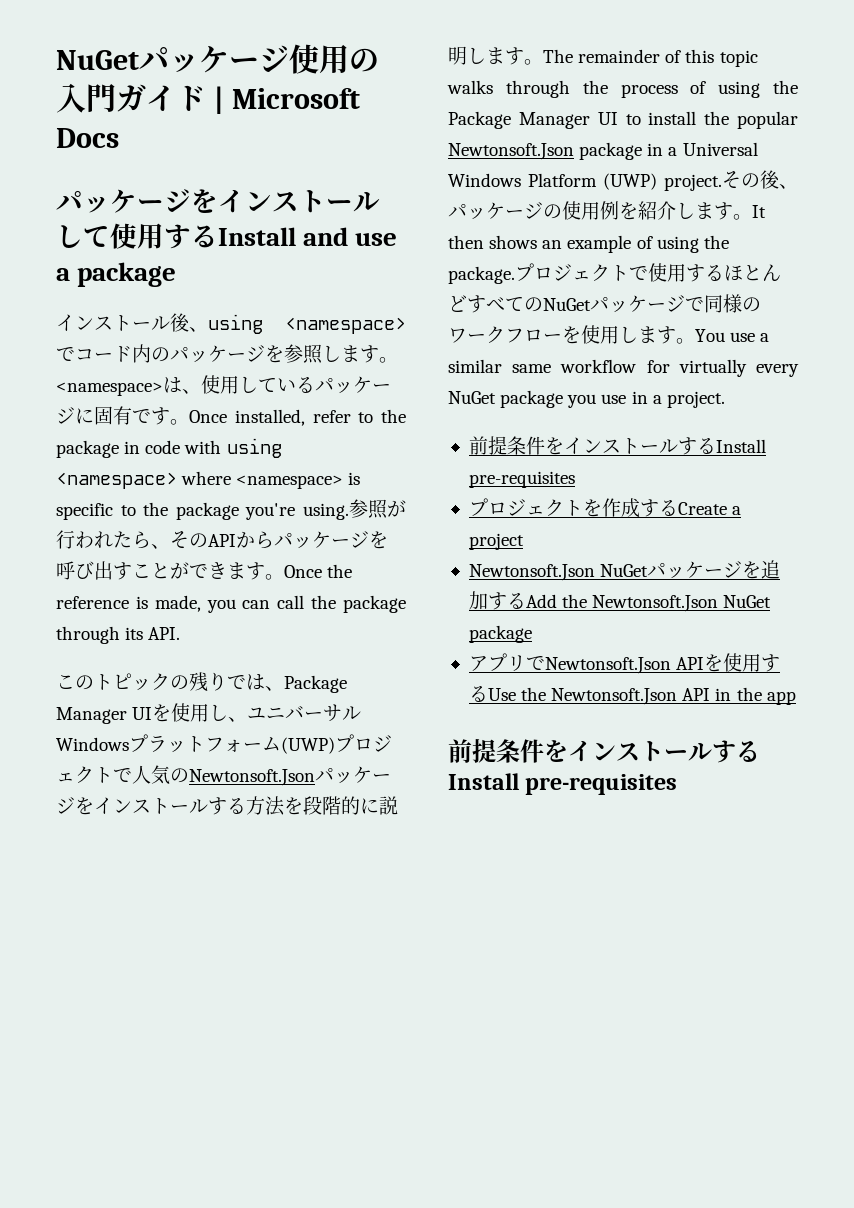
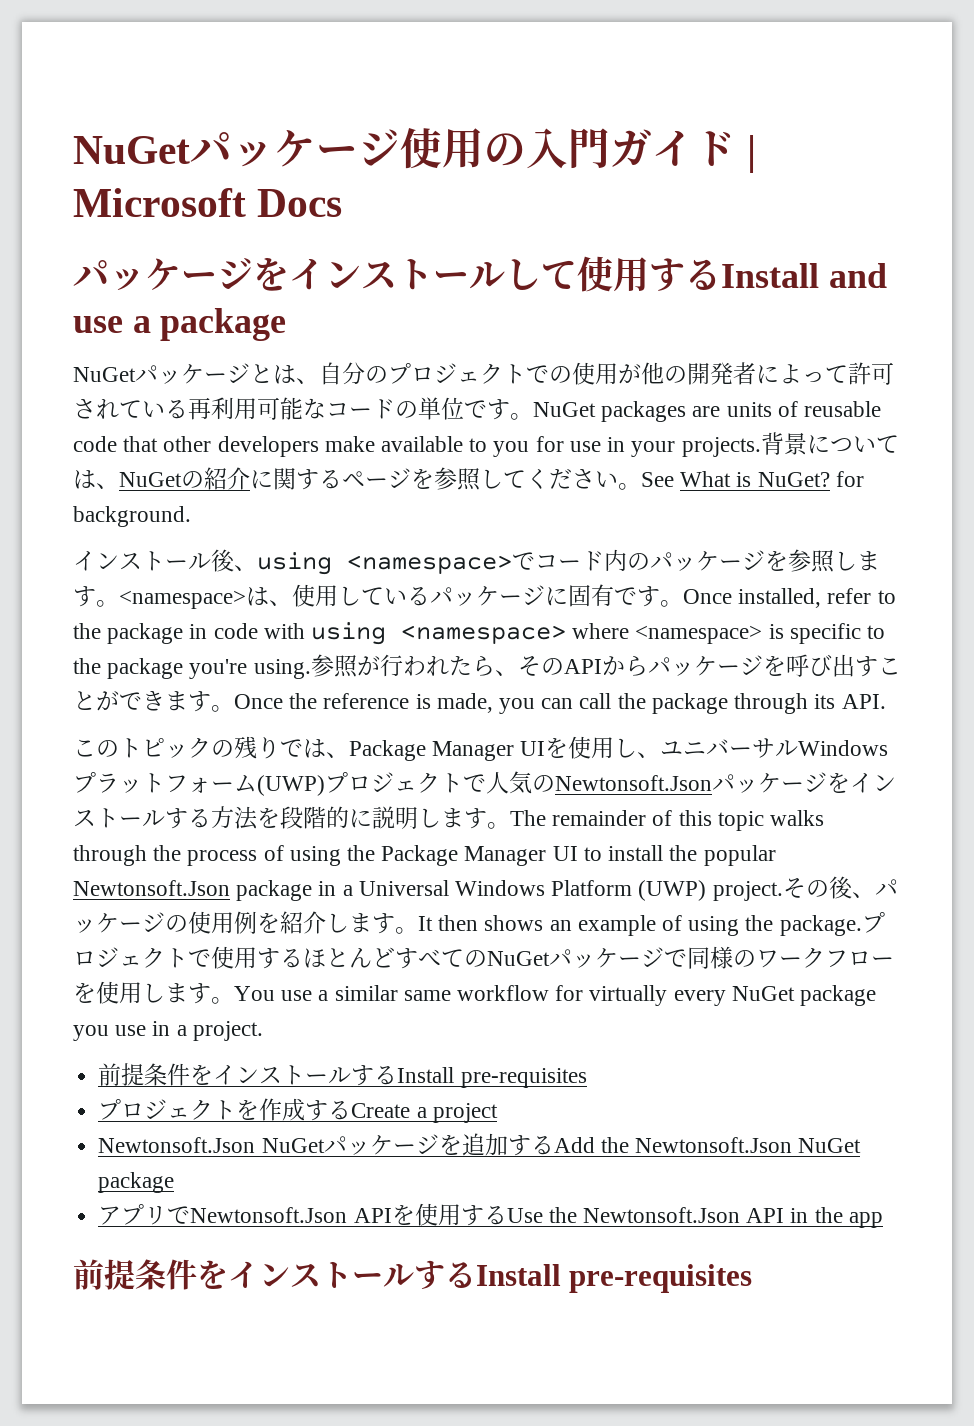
(177, 274) none -> [73,362,894,385] [73,397,882,422] [73,432,899,457] [73,467,864,491] [73,506,191,527] // NuGetパッケージとは、自分のプロジェクトでの使用が他の開発者によって許可されている再利用可能なコードの単位です。NuGet packages are units of reusable code that other developers make available to you for use in your projects.背景については、NuGetの紹介に関するページを参照してください。See What is NuGet? for background.

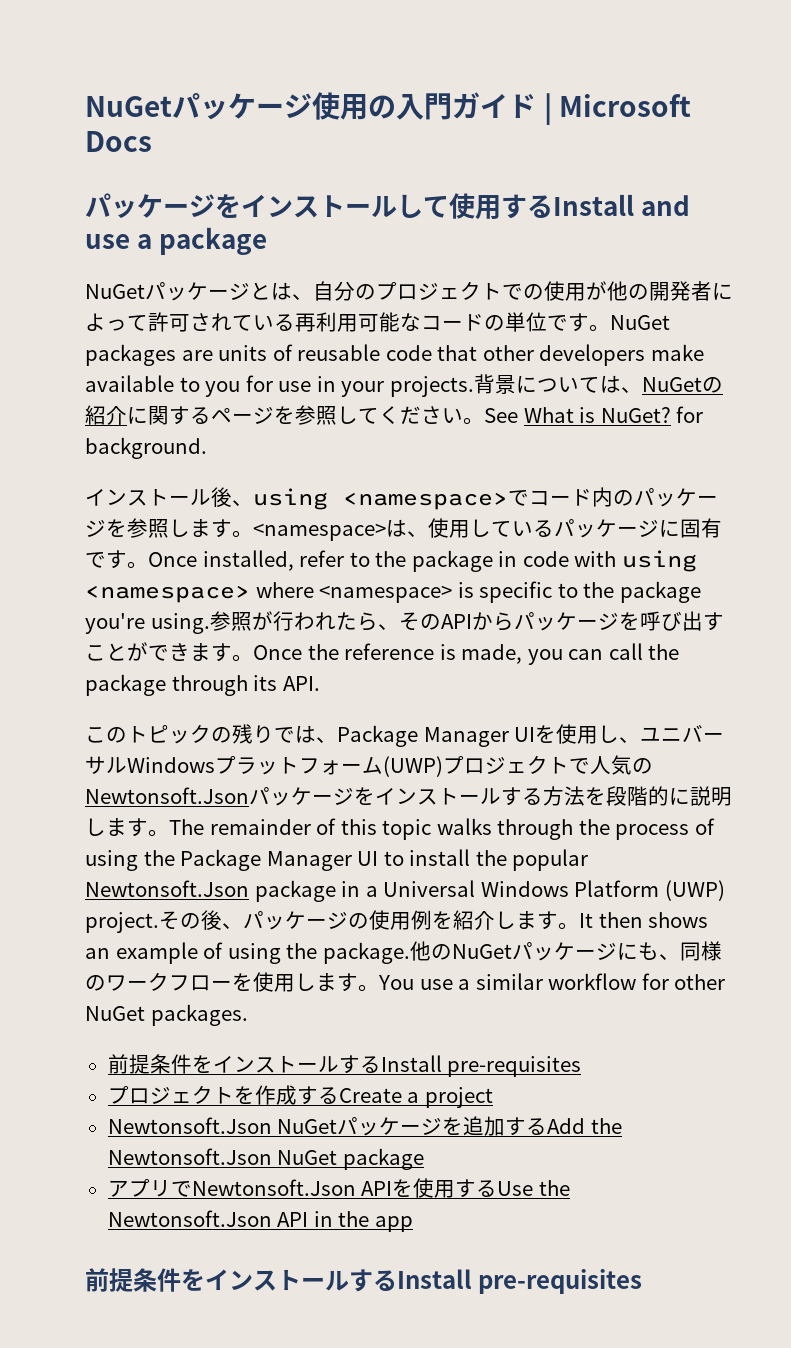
[861,912,885,933] [73,946,464,969] プロジェクトで使用するほとんどすべて -> [409,941,431,961] 他
[664,949,687,967] で -> [616,942,680,960] にも、
[403,990,451,1001] same -> (543, 981) none
[589,985,877,1006] [73,1021,263,1041] virtually every NuGet package you use in a project. -> [674,974,726,990] [85,1004,248,1026] other NuGet packages.

